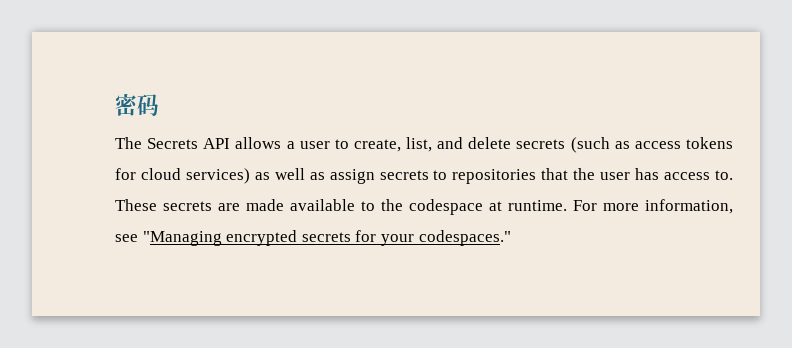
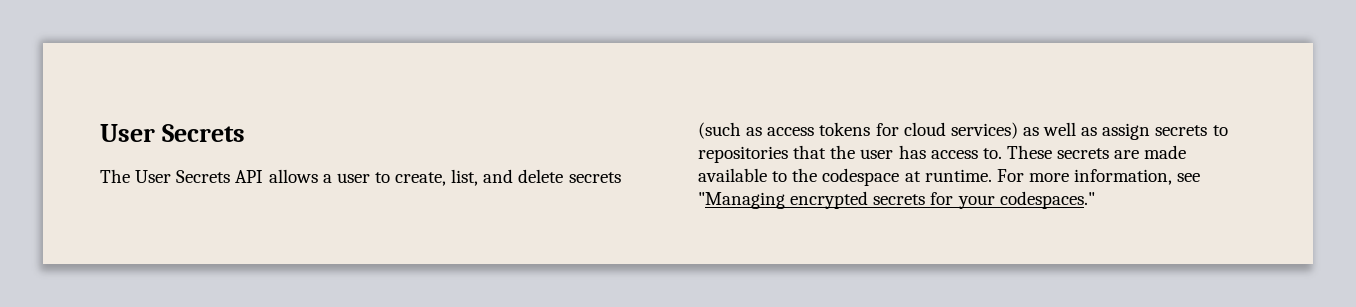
[115,94,159,116] 密码 -> [100,124,245,142] User Secrets
(142, 143) none -> [135,170,172,183] User

